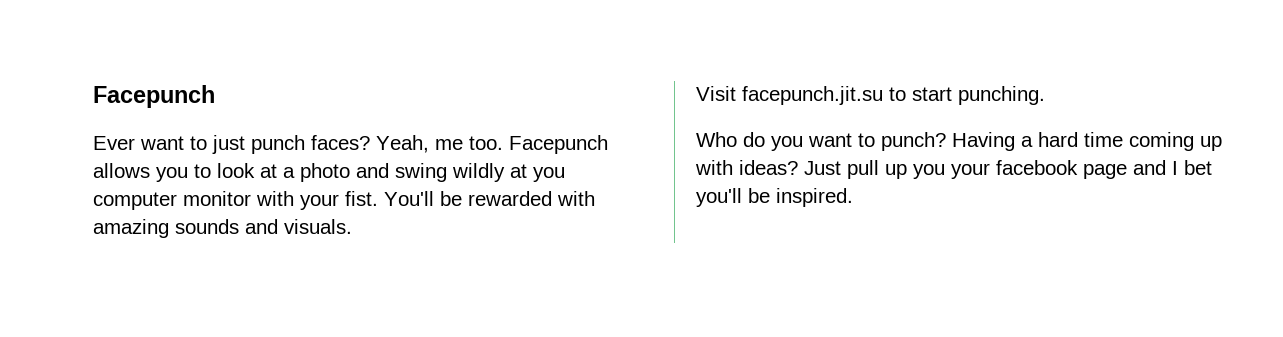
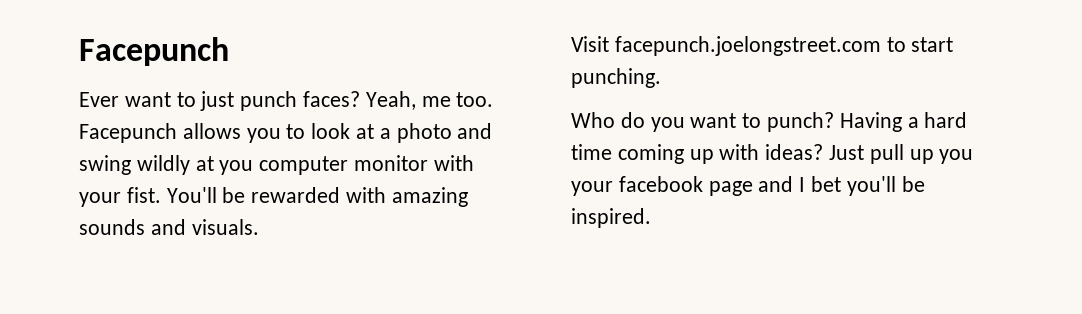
[742,86,883,105] facepunch.jit.su -> [614,36,881,56] facepunch.joelongstreet.com

